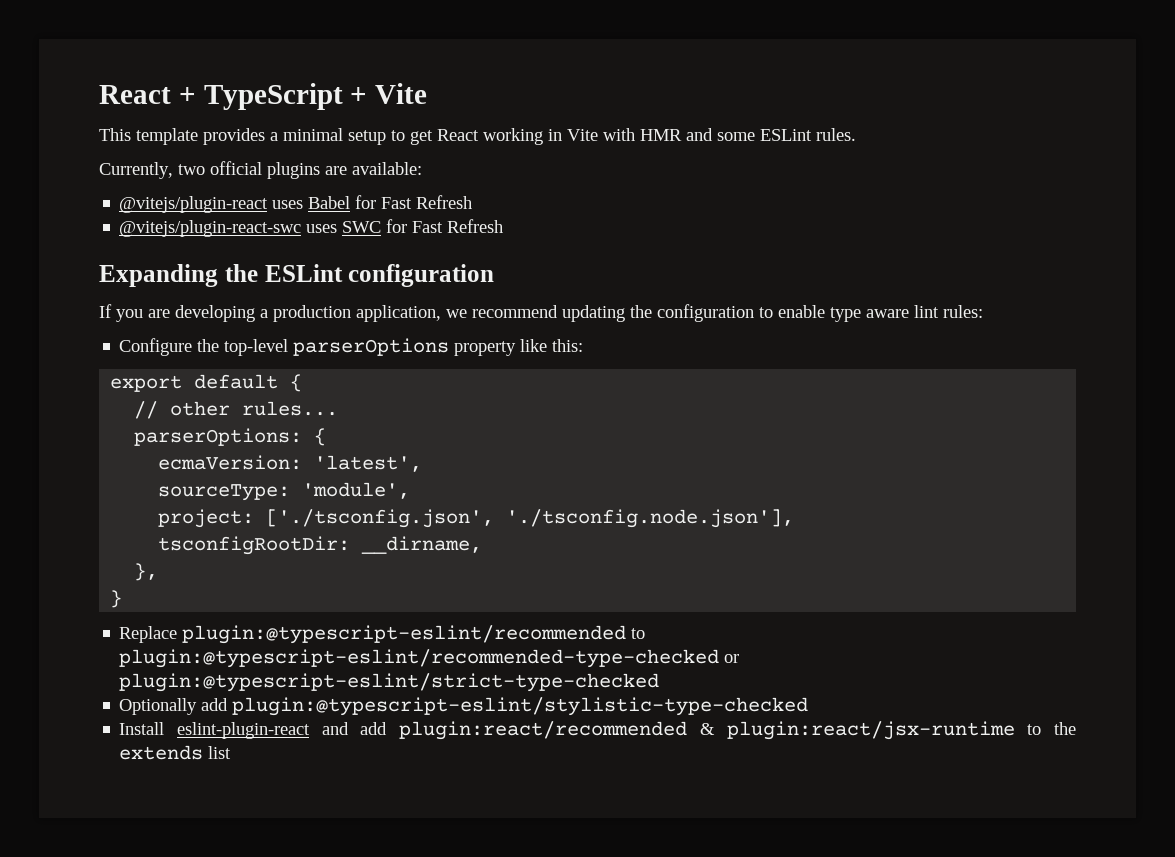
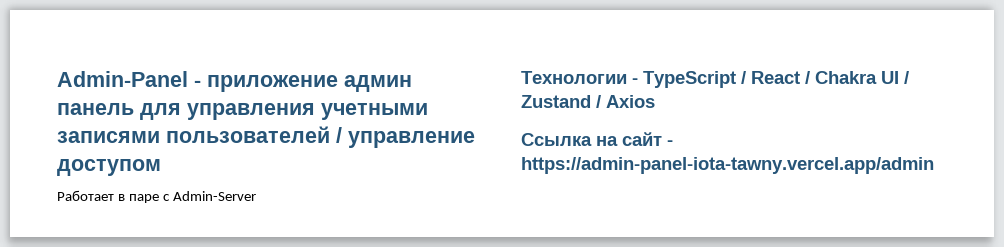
[99,83,428,110] [99,128,856,145] [99,161,422,179] [119,195,473,213] [119,219,504,237] [99,264,495,287] [99,304,983,322] [119,338,584,356] [110,374,303,392] [134,401,339,419] [134,428,327,446] [158,455,423,472] [158,482,411,501] [158,509,795,528] [158,536,483,555] [134,563,159,581] [110,590,123,608] [119,625,646,644] [119,649,740,668] [119,673,660,692] [119,697,809,716] [119,721,1076,740] [119,745,232,760] React + TypeScript + Vite // This template provides a minimal setup to get React working in Vite with HMR and some ESLint rules. // Currently, two official plugins are available: // @vitejs/plugin-react uses Babel for Fast Refresh // @vitejs/plugin-react-swc uses SWC for Fast Refresh // Expanding the ESLint configuration // If you are developing a production application, we recommend updating the configuration to enable type aware lint rules: // Configure the top-level parserOptions property like this: // export default { // // other rules... // parserOptions: { // ecmaVersion: 'latest', // sourceType: 'module', // project: ['./tsconfig.json', './tsconfig.node.json'], // tsconfigRootDir: __dirname, // }, // } // Replace plugin:@typescript-eslint/recommended to plugin:@typescript-eslint/recommended-type-checked or plugin:@typescript-eslint/strict-type-checked // Optionally add plugin:@typescript-eslint/stylistic-type-checked // Install eslint-plugin-react and add plugin:react/recommended & plugin:react/jsx-runtime to the extends list -> [57,71,412,92] [57,103,428,120] [57,126,475,148] [57,159,161,176] [57,190,256,203] [521,71,909,88] [521,95,655,108] [521,132,673,146] [521,157,934,174] Admin-Panel - приложение админ панель для управления учетными записями пользователей / управление доступом // Работает в паре с Admin-Server // Технологии - TypeScript / React / Chakra UI / Zustand / Axios // Ссылка на сайт - https://admin-panel-iota-tawny.vercel.app/admin

